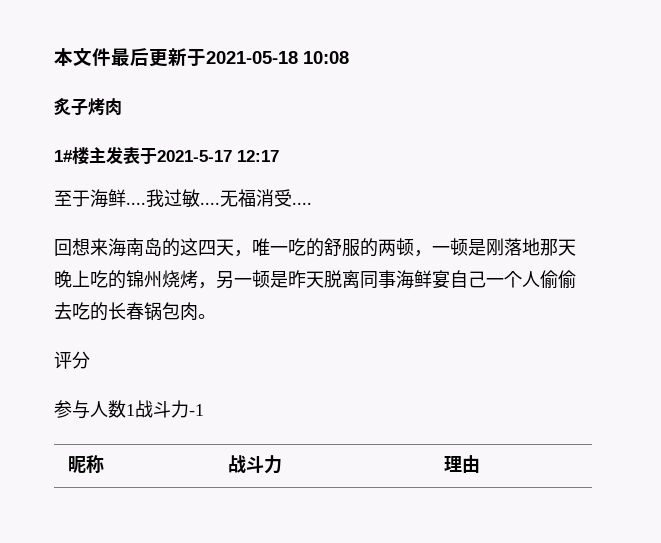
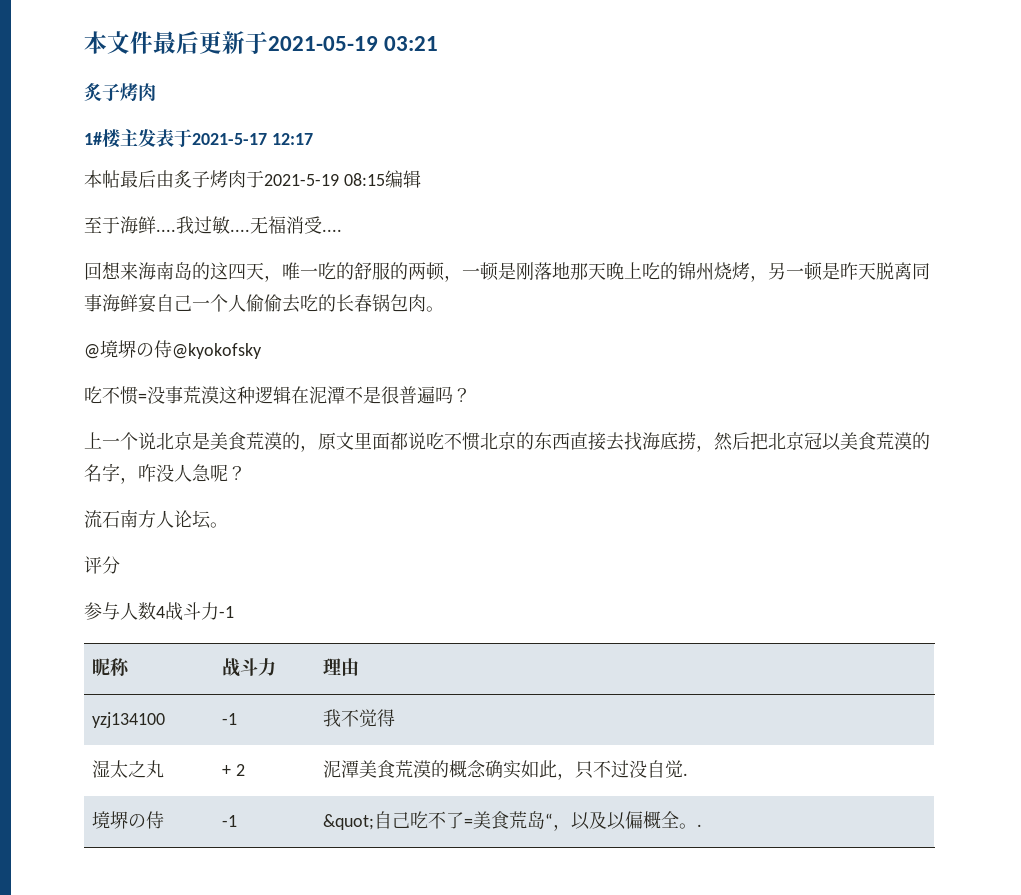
[206,51,349,64] 2021-05-18 10:08 -> [268,36,439,51] 2021-05-19 03:21
(279, 156) none -> [84,170,421,188] // 本帖最后由炙子烤肉于2021-5-19 08:15编辑
(216, 316) none -> [84,340,262,359] [84,386,471,405] [84,432,930,452] [84,463,246,484] [84,509,228,529] // @境堺の侍@kyokofsky // 吃不惯=没事荒漠这种逻辑在泥潭不是很普遍吗？ // 上一个说北京是美食荒漠的，原文里面都说吃不惯北京的东西直接去找海底捞，然后把北京冠以美食荒漠的名字，咋没人急呢？ // 流石南方人论坛。
[126,404,135,416] 1 -> [156,606,165,618] 4
(481, 464) none -> [91,712,165,728] [221,713,237,725] [322,709,395,727] [91,760,164,778] [221,764,245,776] [322,760,688,780] [91,811,164,829] [221,815,237,827] [322,811,702,831] // yzj134100 | -1 | 我不觉得 // 湿太之丸 | + 2 | 泥潭美食荒漠的概念确实如此，只不过没自觉. // 境堺の侍 | -1 | &quot;自己吃不了=美食荒岛“，以及以偏概全。.

